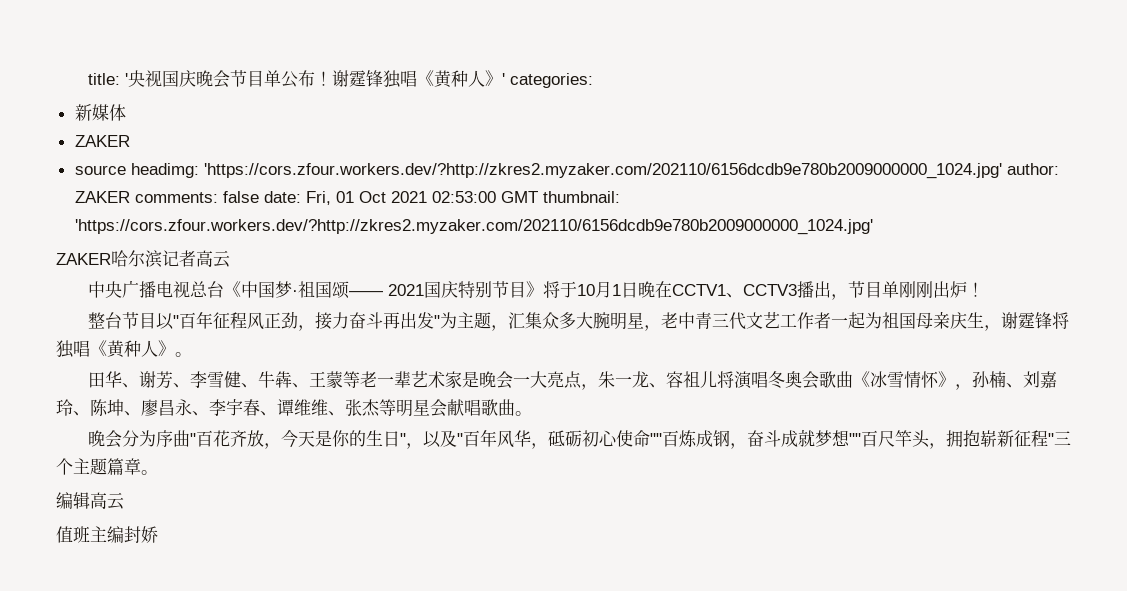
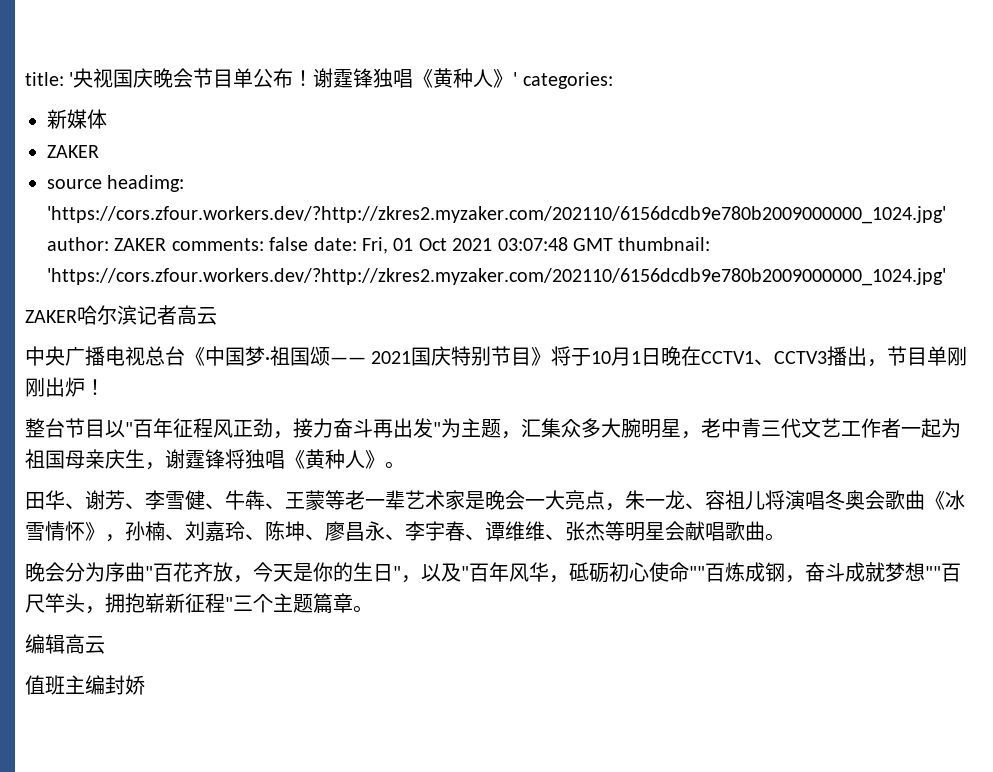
[431,191,496,203] 02:53:00 -> [497,237,568,251] 03:07:48

